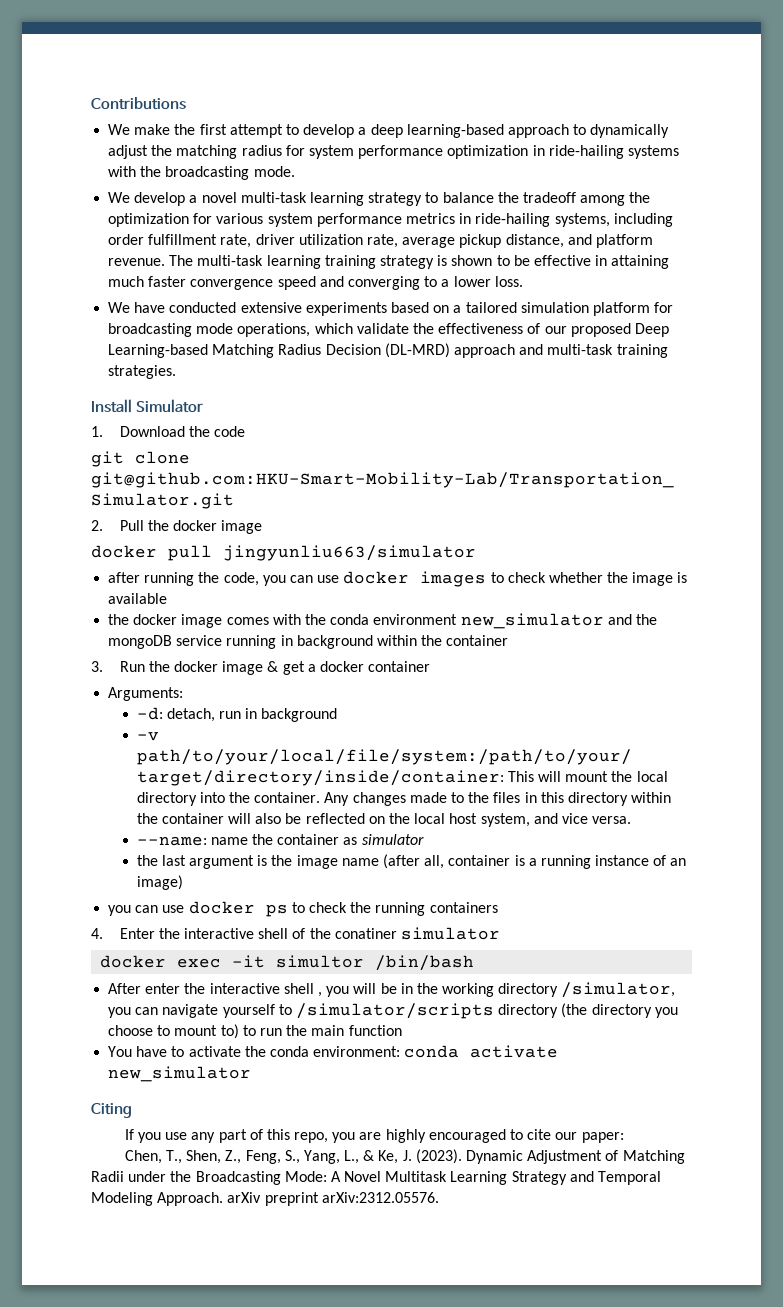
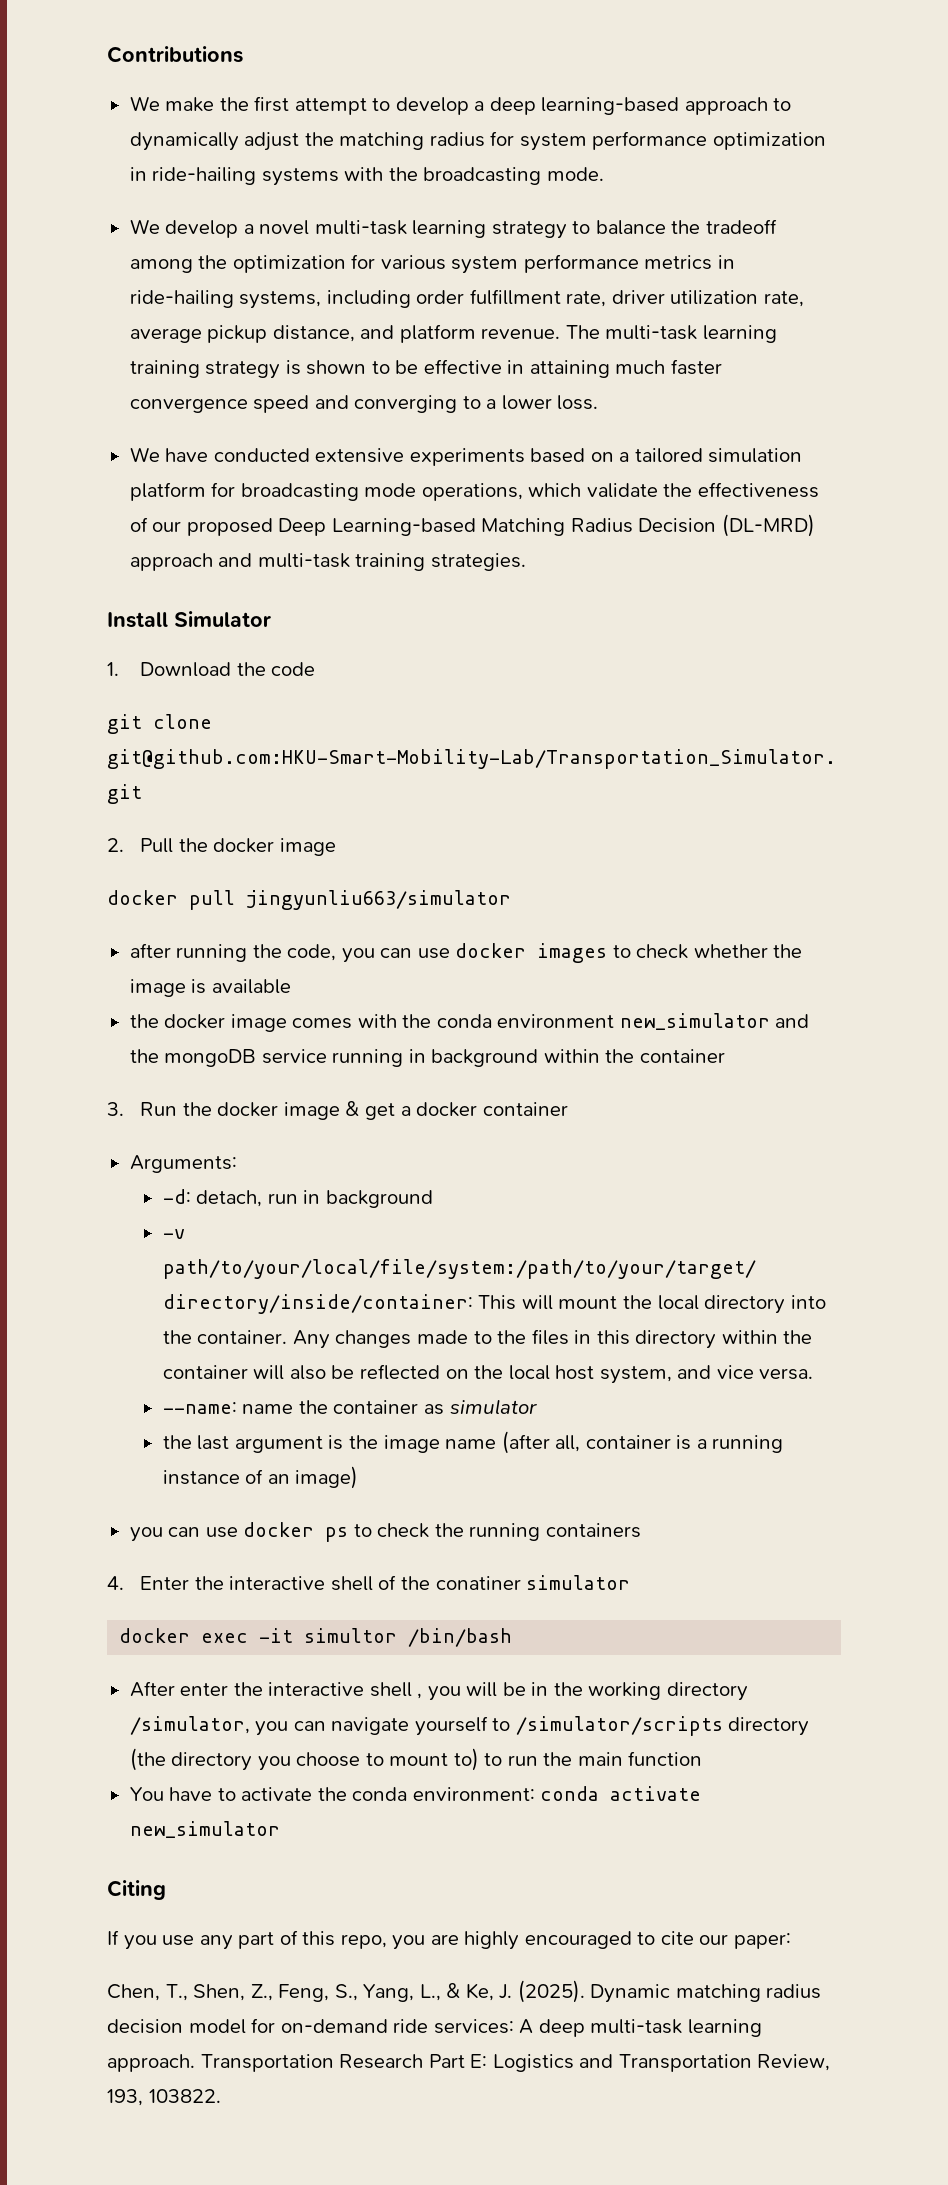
[415,1149,685,1164] [91,1171,662,1185] [91,1192,439,1206] (2023). Dynamic Adjustment of Matching Radii under the Broadcasting Mode: A Novel Multitask Learning Strategy and Temporal Modeling Approach. arXiv preprint arXiv:2312.05576. -> [517,1980,822,2003] [107,2018,762,2037] [107,2054,831,2072] [107,2089,221,2106] (2025). Dynamic matching radius decision model for on-demand ride services: A deep multi-task learning approach. Transportation Research Part E: Logistics and Transportation Review, 193, 103822.

